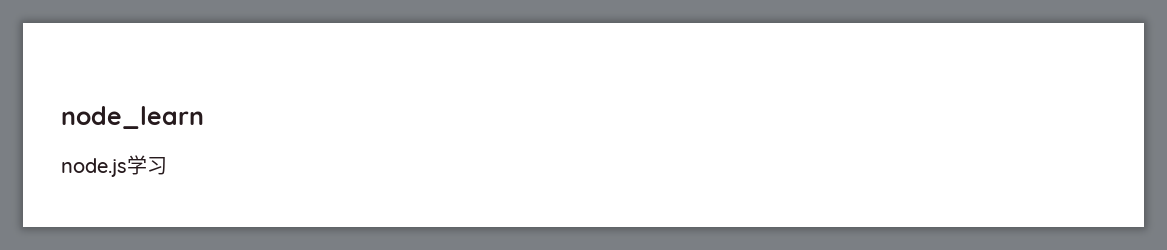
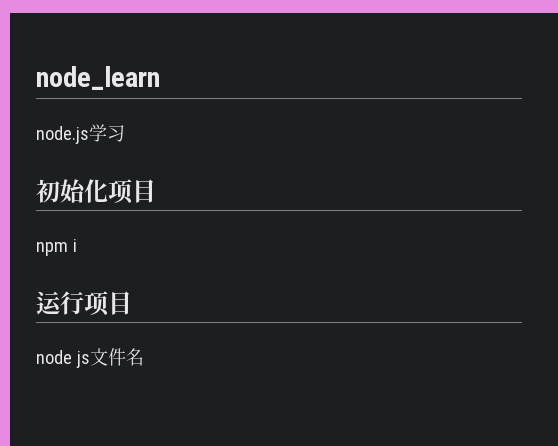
(167, 166) none -> [36,179,156,204] [36,239,77,256] [36,291,132,316] [36,348,144,368] // 初始化项目 // npm i // 运行项目 // node js文件名

